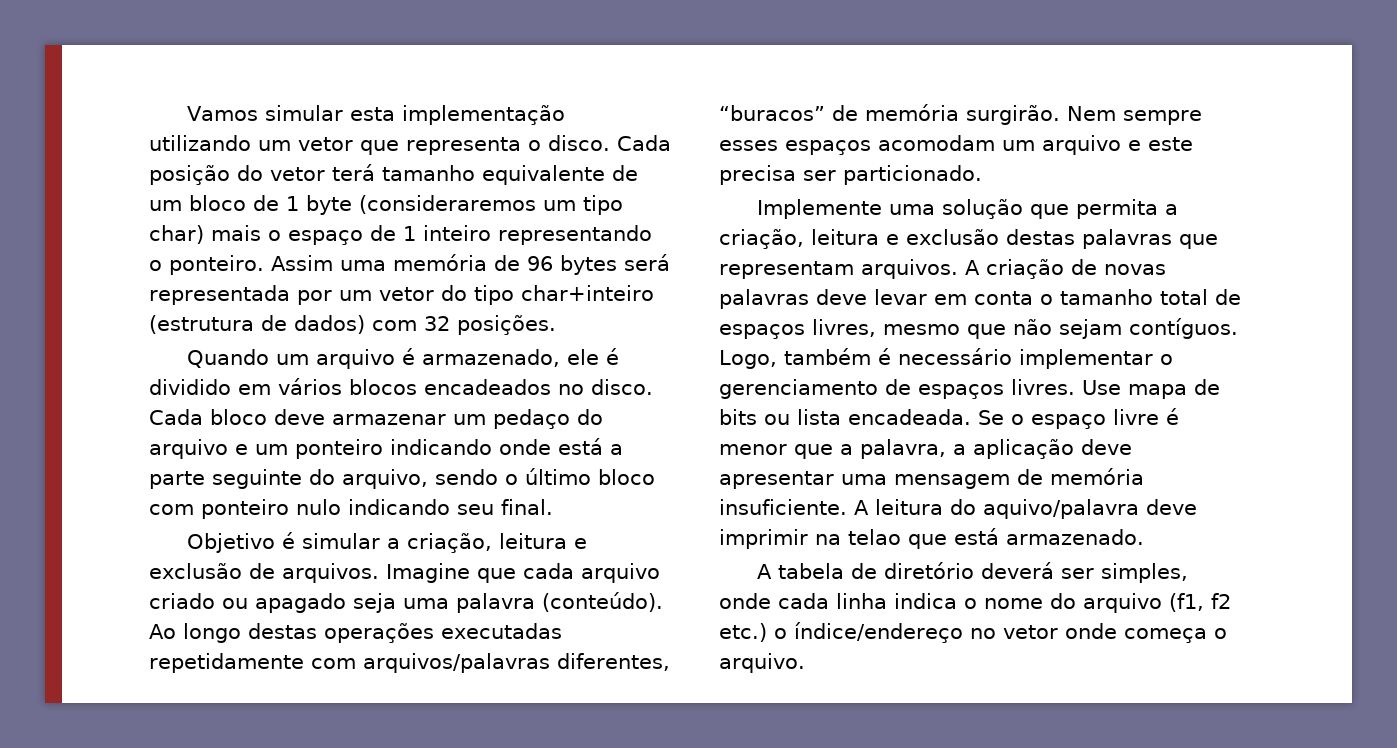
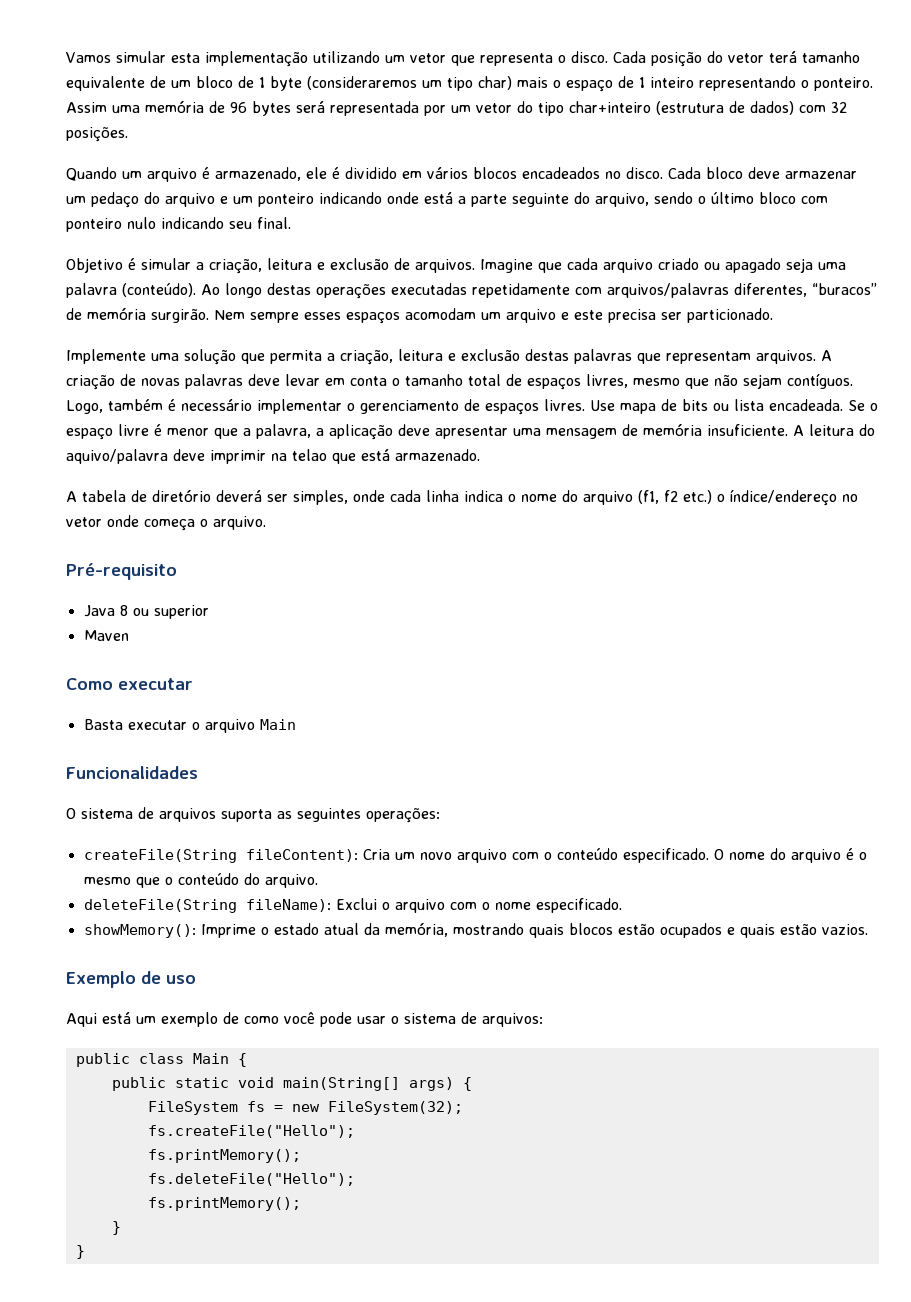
(805, 663) none -> [66,563,177,580] [83,605,209,619] [83,630,129,641] [66,678,193,690] [83,719,296,733] [66,766,198,779] [66,807,440,823] [83,848,867,863] [83,873,318,888] [83,898,622,913] [83,922,868,938] [66,971,196,988] [66,1012,543,1027] [75,1053,247,1067] [111,1077,472,1091] [147,1101,463,1115] [147,1125,355,1138] [147,1149,301,1163] [147,1173,355,1186] [147,1197,301,1211] [111,1221,121,1235] [75,1245,85,1259] // Pré-requisito // Java 8 ou superior // Maven // Como executar // Basta executar o arquivo Main // Funcionalidades // O sistema de arquivos suporta as seguintes operações: // createFile(String fileContent): Cria um novo arquivo com o conteúdo especificado. O nome do arquivo é o mesmo que o conteúdo do arquivo. // deleteFile(String fileName): Exclui o arquivo com o nome especificado. // showMemory(): Imprime o estado atual da memória, mostrando quais blocos estão ocupados e quais estão vazios. // Exemplo de uso // Aqui está um exemplo de como você pode usar o sistema de arquivos: // public class Main { // public static void main(String[] args) { // FileSystem fs = new FileSystem(32); // fs.createFile("Hello"); // fs.printMemory(); // fs.deleteFile("Hello"); // fs.printMemory(); // } // }

